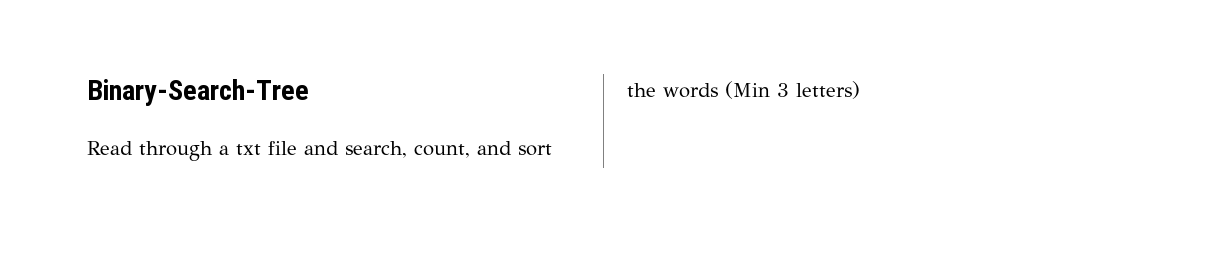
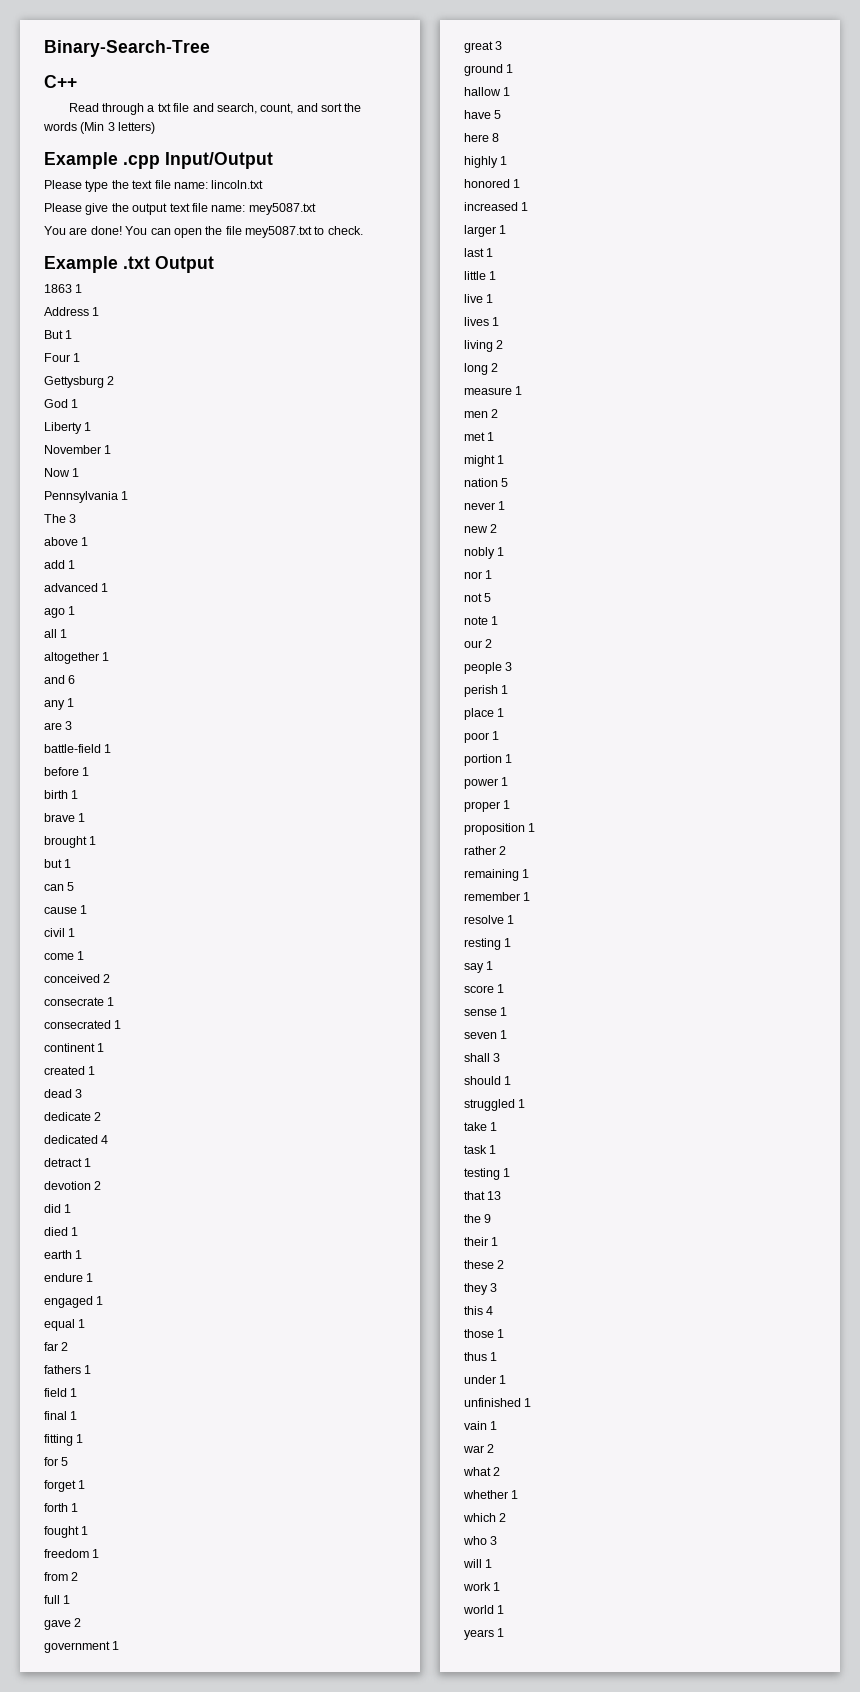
(309, 92) none -> [44,75,77,88] // C++
(860, 90) none -> [44,152,273,169] [44,180,264,192] [44,203,316,215] [44,226,363,238] [44,256,214,273] [44,284,83,293] [44,307,100,316] [44,330,73,339] [44,353,81,362] [44,376,115,388] [44,399,79,408] [44,422,92,434] [44,445,112,454] [44,468,80,477] [44,491,129,503] [44,514,77,523] [44,537,89,546] [44,560,76,569] [44,583,109,592] [44,606,76,618] [44,629,68,638] [44,652,110,664] [44,675,76,684] [44,698,75,710] [44,721,73,730] [44,744,112,753] [44,767,90,776] [44,790,79,799] [44,813,86,822] [44,836,97,848] [44,859,72,868] [44,882,75,891] [44,905,88,914] [44,928,76,937] [44,951,85,960] [44,974,111,983] [44,997,115,1006] [44,1020,122,1029] [44,1043,105,1052] [44,1066,96,1075] [44,1089,83,1098] [44,1112,102,1121] [44,1135,109,1144] [44,1158,92,1167] [44,1181,102,1190] [44,1204,72,1213] [44,1227,79,1236] [44,1250,83,1259] [44,1273,94,1282] [44,1296,104,1308] [44,1319,86,1331] [44,1342,69,1351] [44,1365,92,1374] [44,1388,78,1397] [44,1411,78,1420] [44,1434,84,1446] [44,1457,69,1466] [44,1480,86,1492] [44,1503,79,1512] [44,1526,89,1538] [44,1549,100,1558] [44,1572,79,1581] [44,1595,71,1604] [44,1618,82,1630] [44,1641,120,1653] [464,41,503,53] [464,64,514,76] [464,87,511,96] [464,110,502,119] [464,133,500,142] [464,156,508,168] [464,179,521,188] [464,202,529,211] [464,225,507,237] [464,248,494,257] [464,271,497,280] [464,294,494,303] [464,317,500,326] [464,340,504,352] [464,363,499,375] [464,386,523,395] [464,409,499,418] [464,432,495,441] [464,455,505,467] [464,478,509,487] [464,501,506,510] [464,524,498,533] [464,547,505,559] [464,570,493,579] [464,593,492,602] [464,616,499,625] [464,639,493,648] [464,662,513,674] [464,685,509,697] [464,708,505,720] [464,731,500,743] [464,754,513,766] [464,777,509,789] [464,800,511,812] [464,823,536,835] [464,846,507,855] [464,869,530,881] [464,892,531,901] [464,915,515,924] [464,938,512,950] [464,961,494,973] [464,984,505,993] [464,1007,508,1016] [464,1030,508,1039] [464,1053,501,1062] [464,1076,512,1085] [464,1099,526,1111] [464,1122,498,1131] [464,1145,497,1154] [464,1168,511,1180] [464,1191,502,1200] [464,1214,492,1223] [464,1237,499,1246] [464,1260,505,1269] [464,1283,498,1295] [464,1306,494,1315] [464,1329,505,1338] [464,1352,498,1361] [464,1375,507,1384] [464,1398,532,1407] [464,1421,498,1430] [463,1444,495,1453] [463,1467,501,1476] [463,1490,519,1499] [463,1513,507,1522] [463,1536,498,1545] [463,1559,493,1568] [463,1582,501,1591] [463,1605,505,1614] [464,1628,505,1640] // Example .cpp Input/Output // Please type the text file name: lincoln.txt // Please give the output text file name: mey5087.txt // You are done! You can open the file mey5087.txt to check. // Example .txt Output // 1863 1 // Address 1 // But 1 // Four 1 // Gettysburg 2 // God 1 // Liberty 1 // November 1 // Now 1 // Pennsylvania 1 // The 3 // above 1 // add 1 // advanced 1 // ago 1 // all 1 // altogether 1 // and 6 // any 1 // are 3 // battle-field 1 // before 1 // birth 1 // brave 1 // brought 1 // but 1 // can 5 // cause 1 // civil 1 // come 1 // conceived 2 // consecrate 1 // consecrated 1 // continent 1 // created 1 // dead 3 // dedicate 2 // dedicated 4 // detract 1 // devotion 2 // did 1 // died 1 // earth 1 // endure 1 // engaged 1 // equal 1 // far 2 // fathers 1 // field 1 // final 1 // fitting 1 // for 5 // forget 1 // forth 1 // fought 1 // freedom 1 // from 2 // full 1 // gave 2 // government 1 // great 3 // ground 1 // hallow 1 // have 5 // here 8 // highly 1 // honored 1 // increased 1 // larger 1 // last 1 // little 1 // live 1 // lives 1 // living 2 // long 2 // measure 1 // men 2 // met 1 // might 1 // nation 5 // never 1 // new 2 // nobly 1 // nor 1 // not 5 // note 1 // our 2 // people 3 // perish 1 // place 1 // poor 1 // portion 1 // power 1 // proper 1 // proposition 1 // rather 2 // remaining 1 // remember 1 // resolve 1 // resting 1 // say 1 // score 1 // sense 1 // seven 1 // shall 3 // should 1 // struggled 1 // take 1 // task 1 // testing 1 // that 13 // the 9 // their 1 // these 2 // they 3 // this 4 // those 1 // thus 1 // under 1 // unfinished 1 // vain 1 // war 2 // what 2 // whether 1 // which 2 // who 3 // will 1 // work 1 // world 1 // years 1

